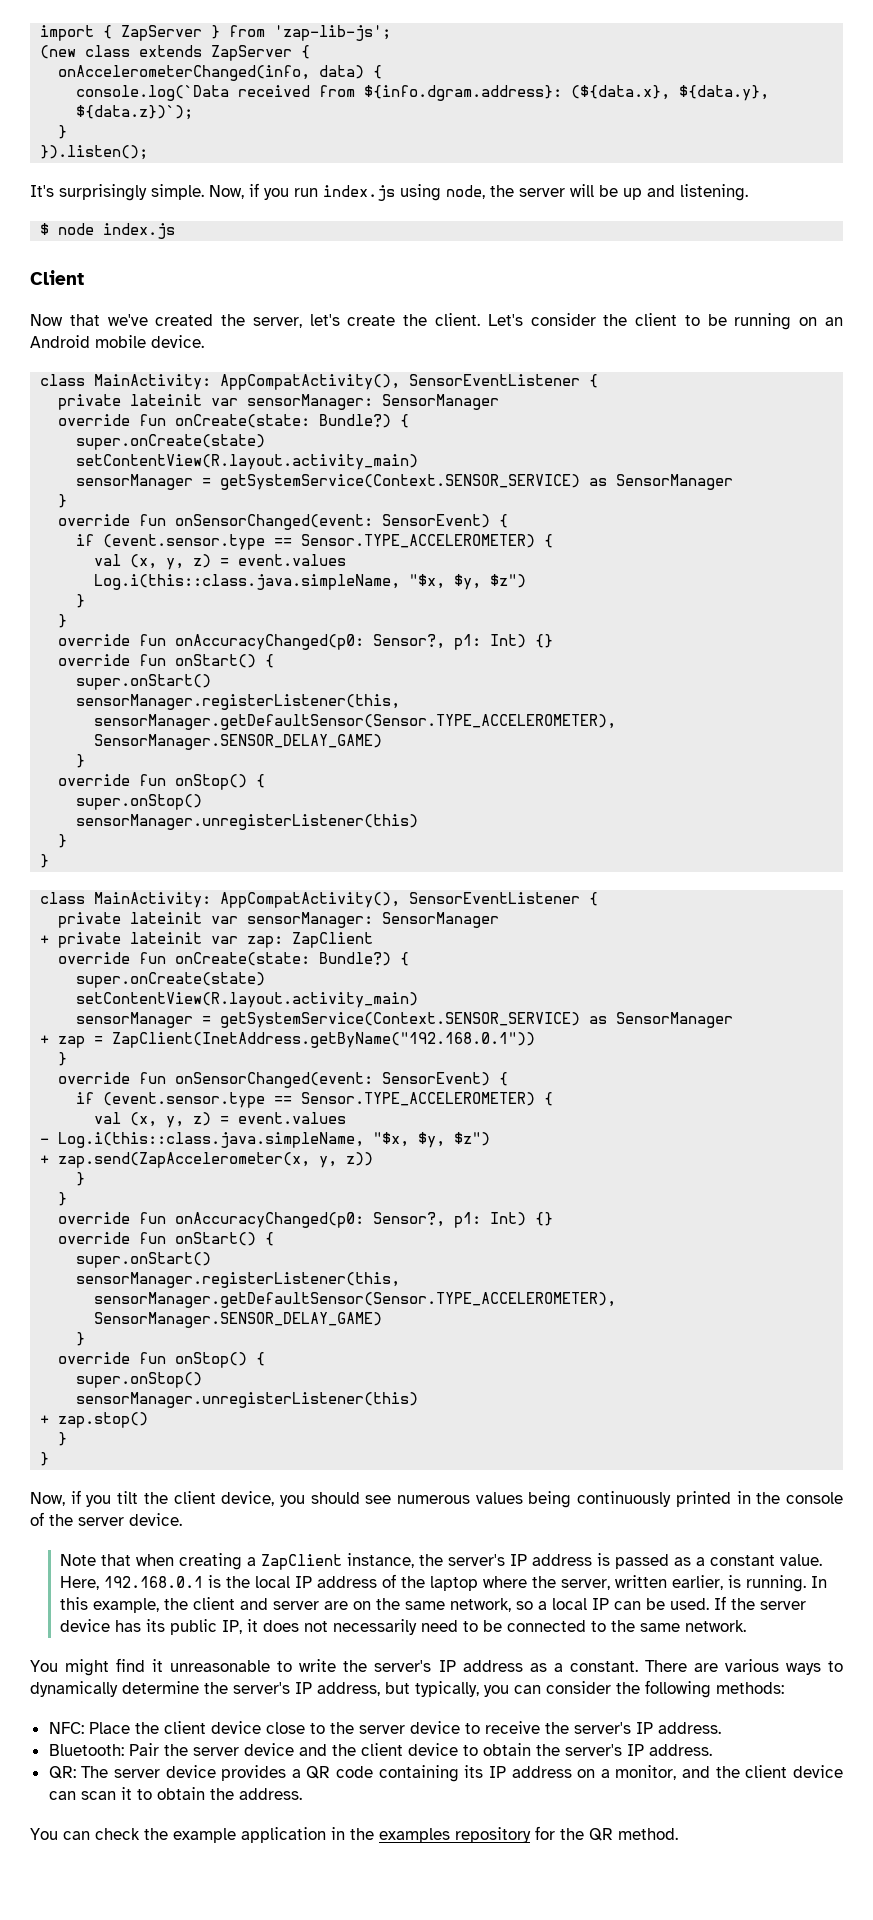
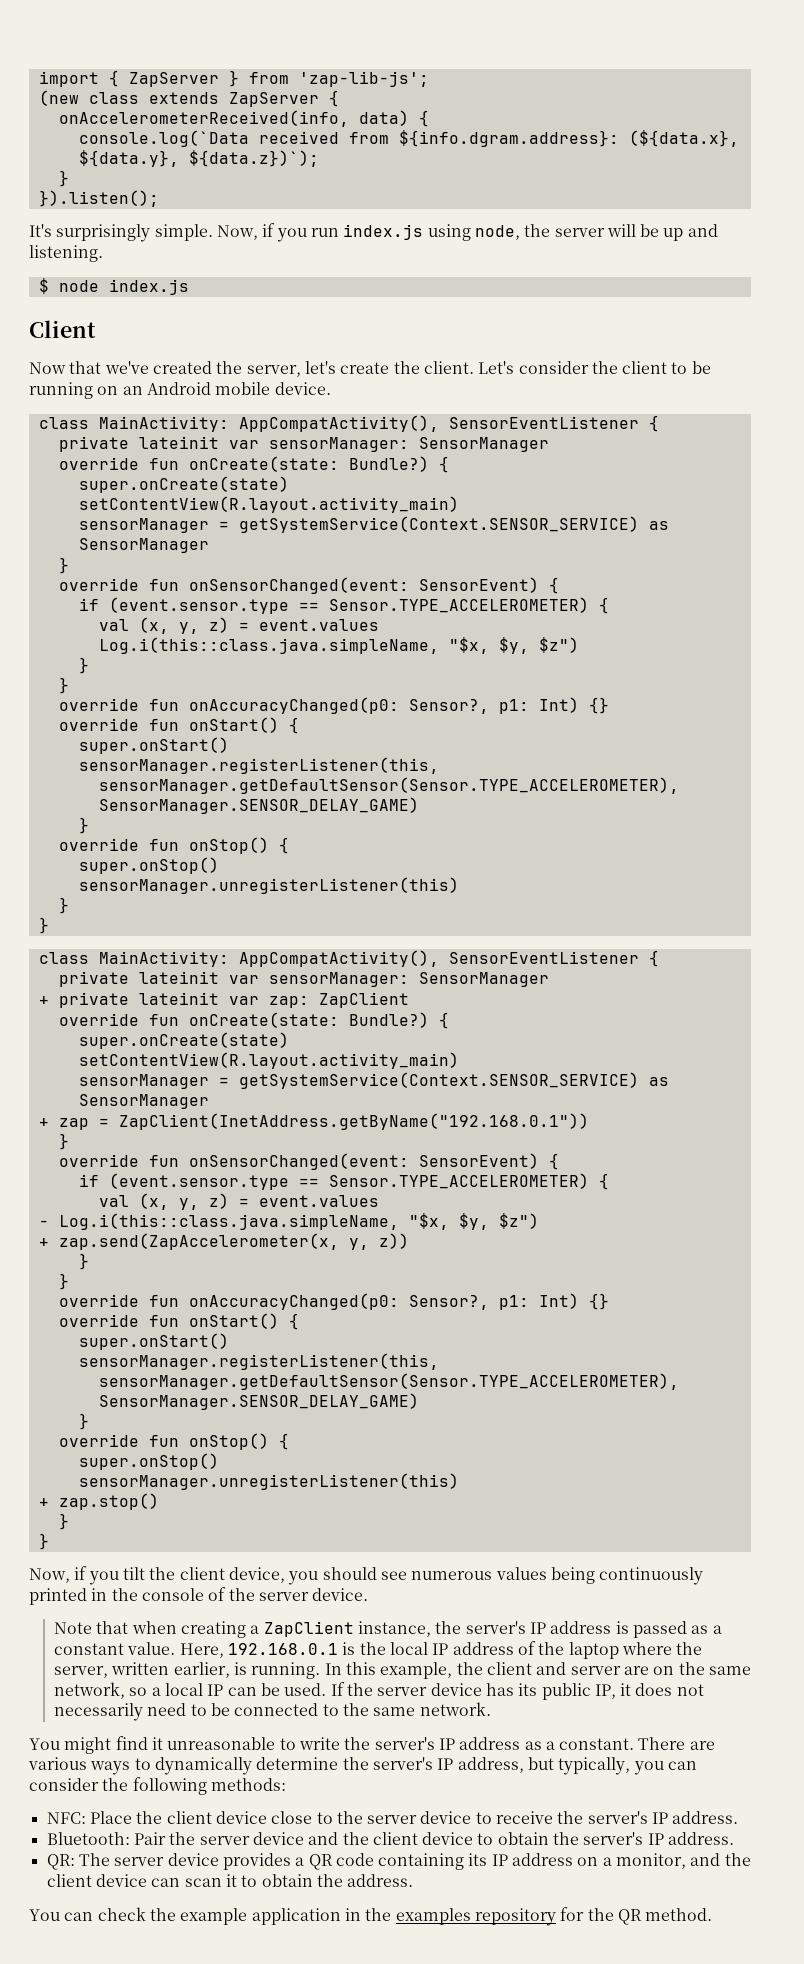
[58,65,311,81] onAccelerometerChanged(info, -> [58,110,349,127] onAccelerometerReceived(info,

